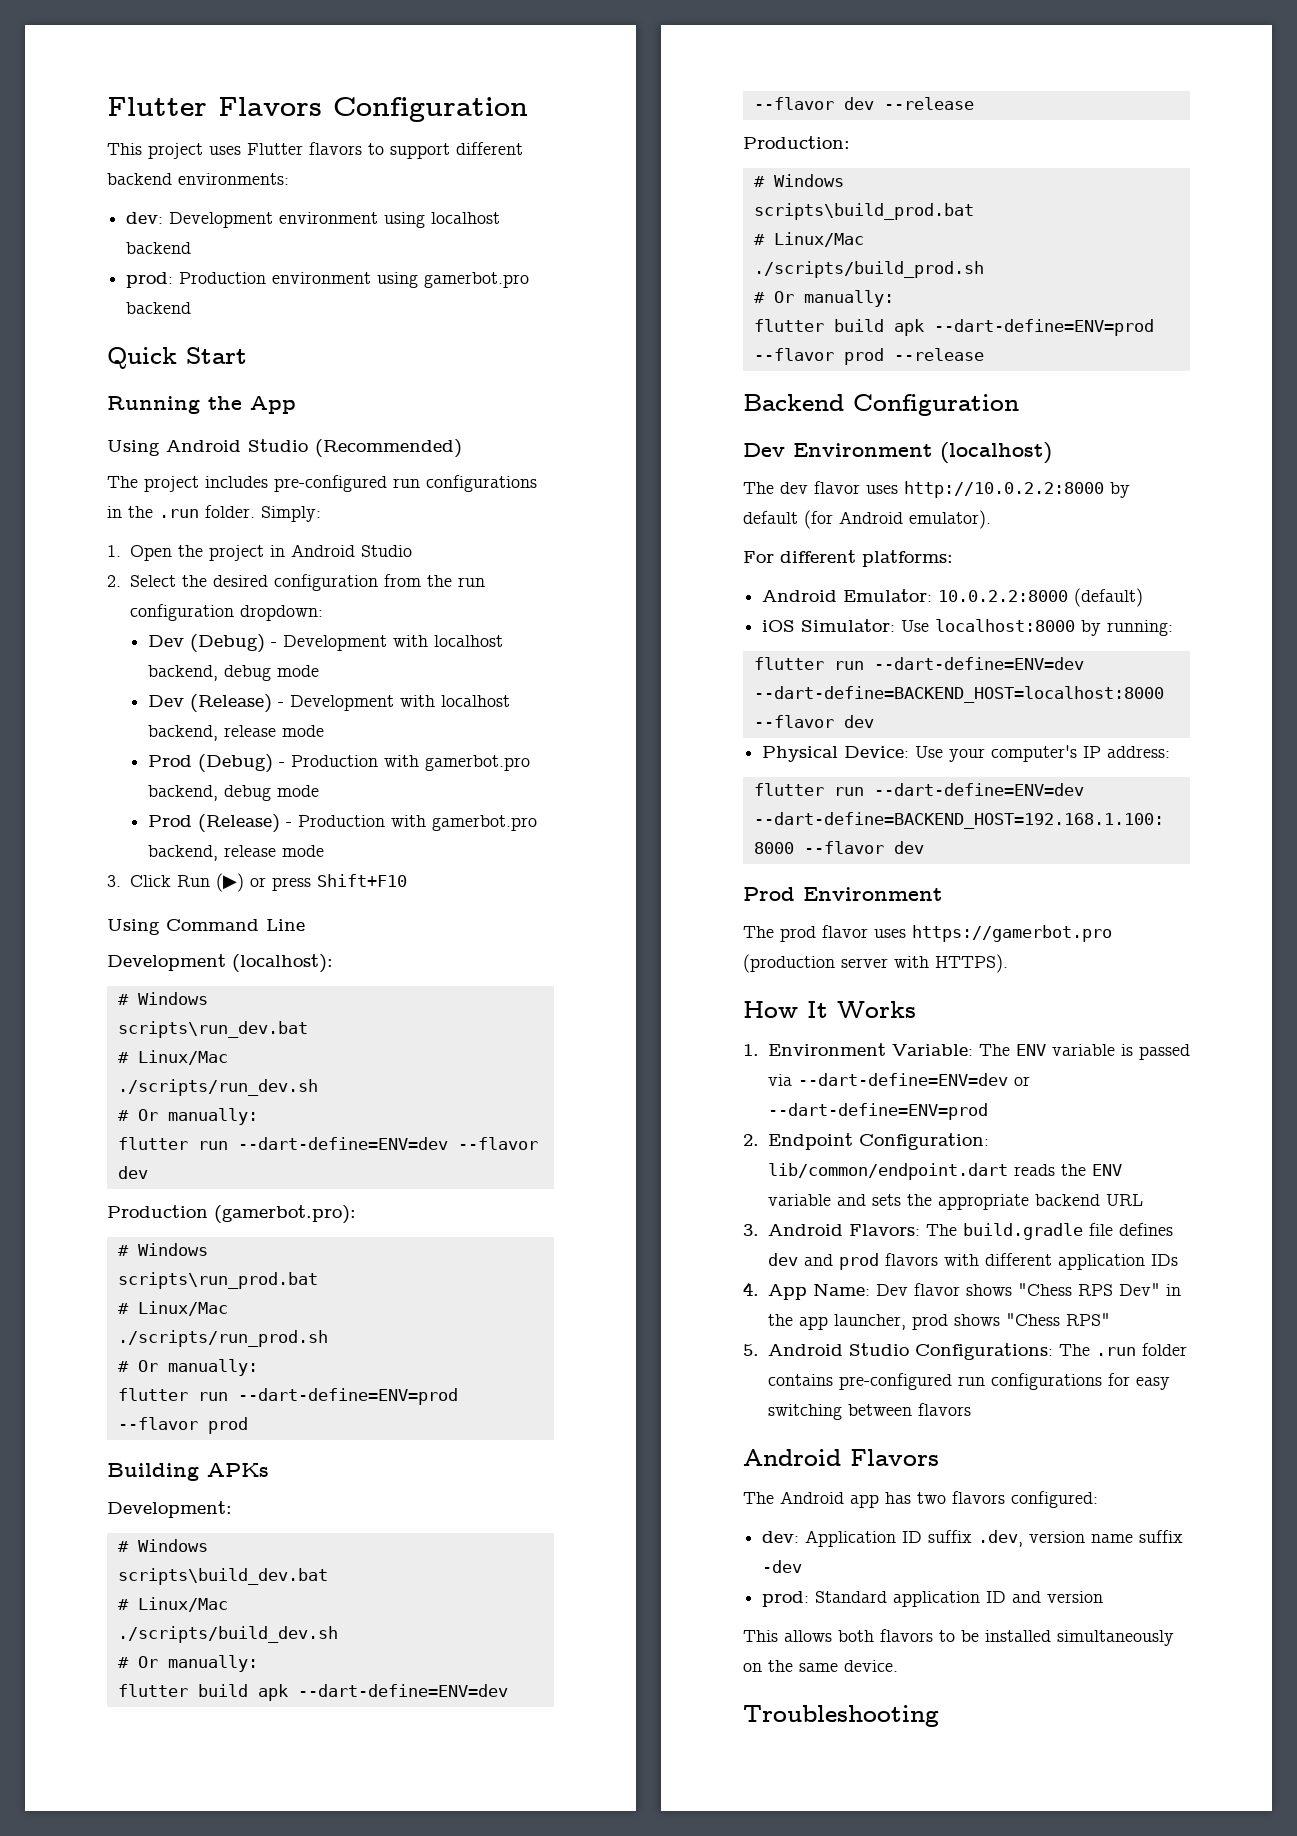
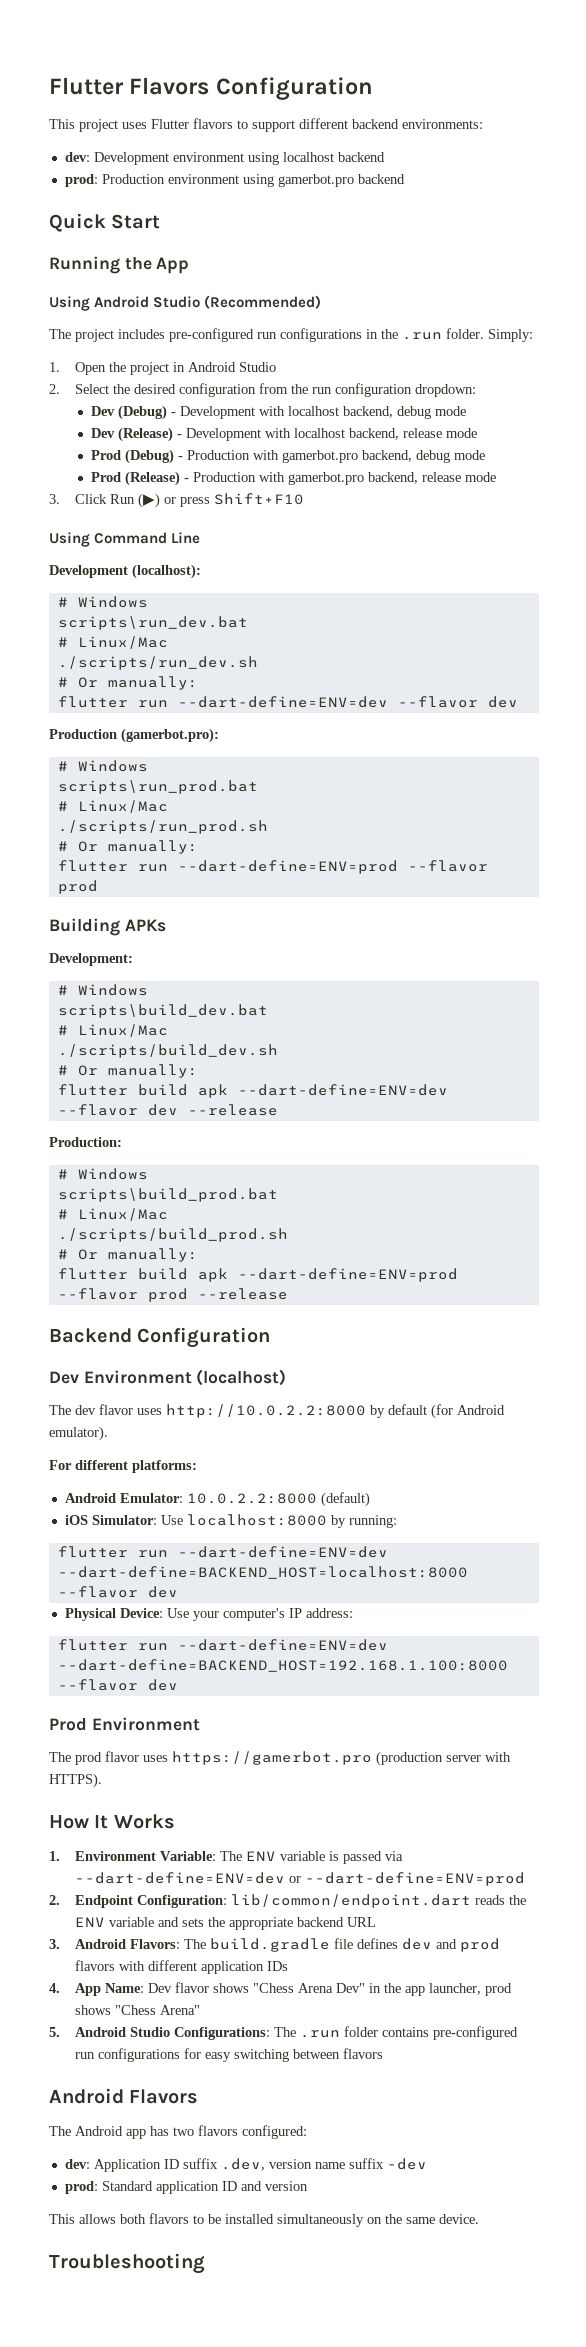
[1077,1284,1113,1296] RPS -> [297,1983,333,1993] Arena
[1065,1313,1110,1326] RPS" -> [159,2005,200,2015] Arena"

